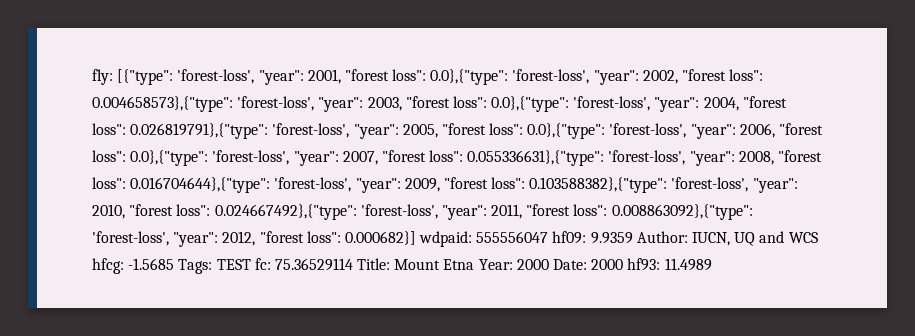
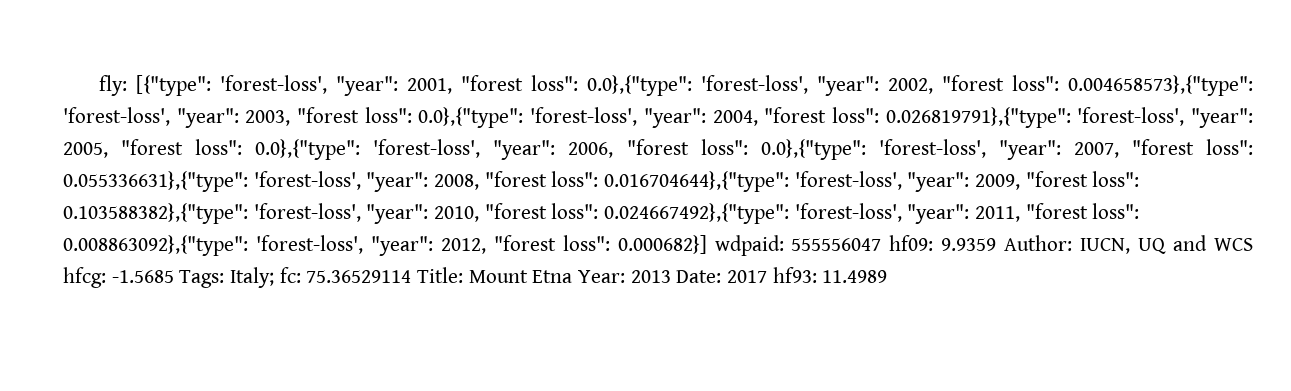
[216,259,251,270] TEST -> [230,267,275,288] Italy;
[516,259,624,270] 2000 Date: 2000 -> [630,270,768,283] 2013 Date: 2017

